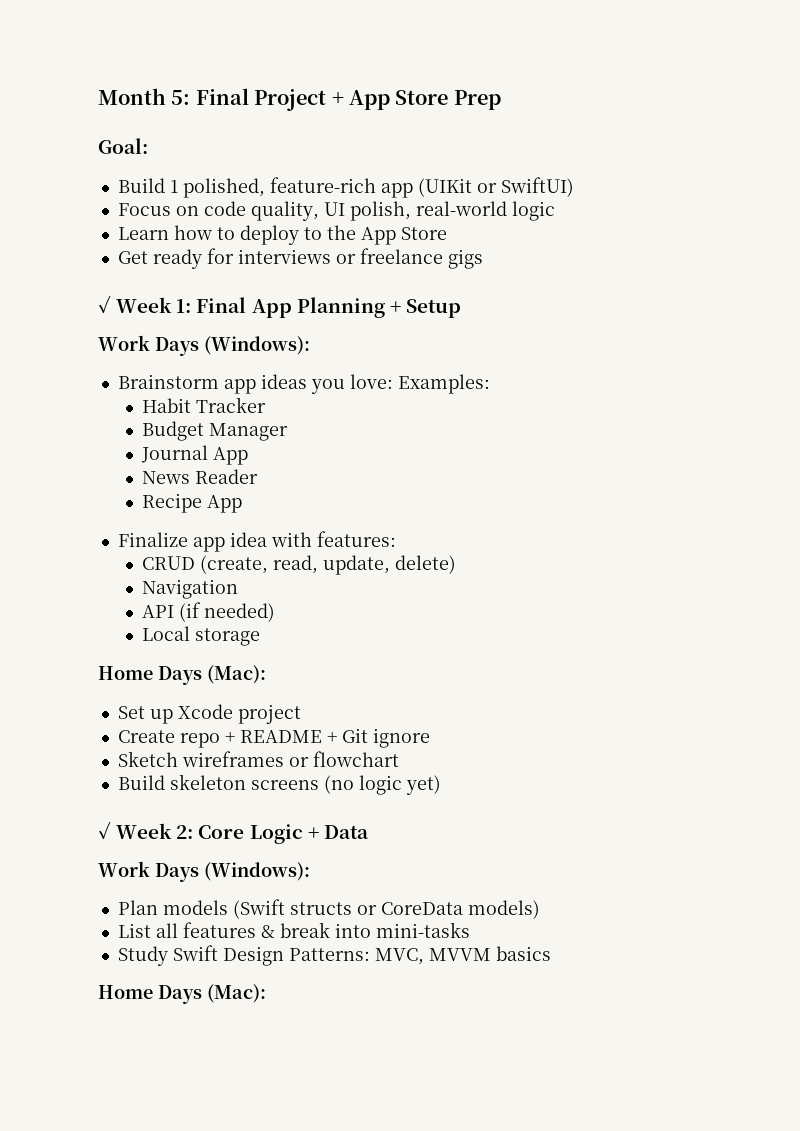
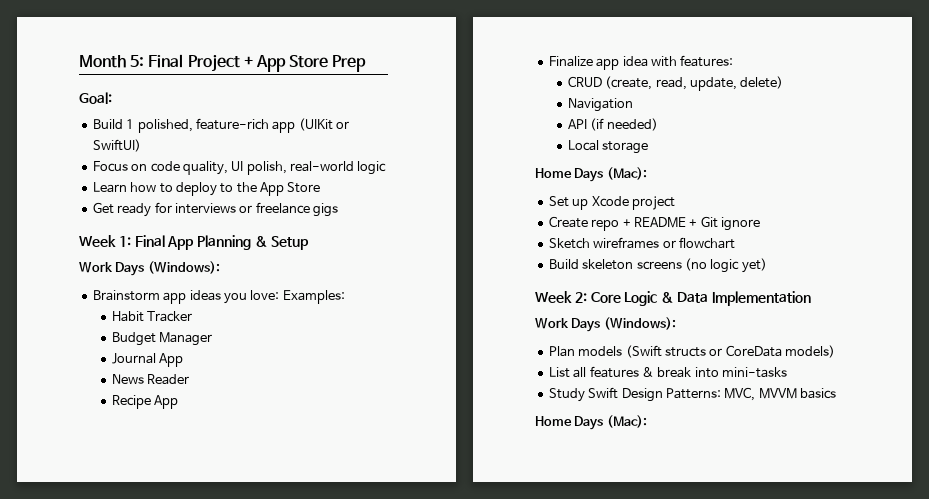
[98,295,111,313] ✓ -> (338, 210) none
[389,301,401,313] + -> [254,236,267,247] &
[98,821,111,839] ✓ -> (767, 265) none
[307,827,319,839] + -> [661,292,674,303] &
(369, 832) none -> [711,291,811,306] Implementation

